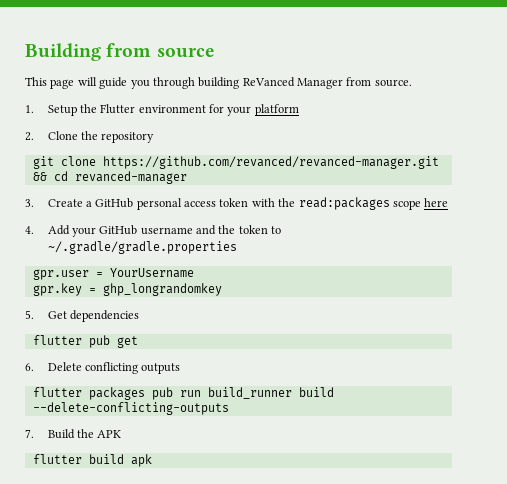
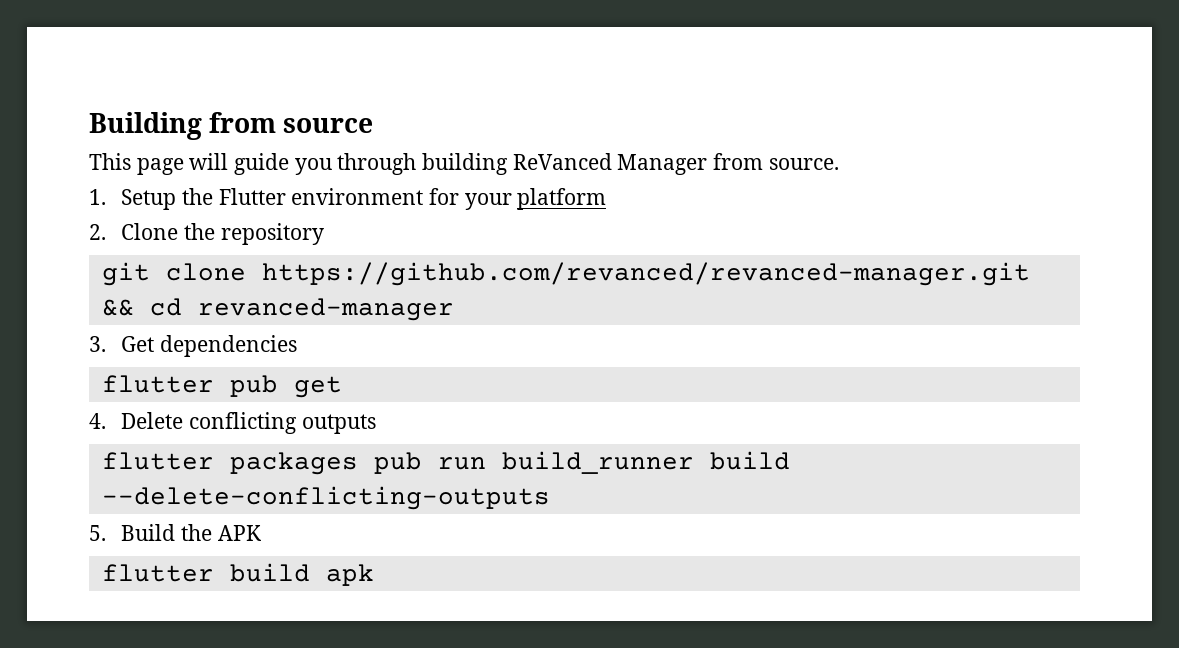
[47,197,449,210] [25,225,282,237] [47,241,237,254] [32,268,194,280] [32,283,222,296] [25,310,34,319] Create a GitHub personal access token with the read:packages scope here // 4. Add your GitHub username and the token to ~/.gradle/gradle.properties // gpr.user = YourUsername // gpr.key = ghp_longrandomkey // 5. -> (106, 344) none
[25,363,34,371] 6. -> [89,413,106,429] 4.
[25,429,34,438] 7. -> [89,525,106,541] 5.

